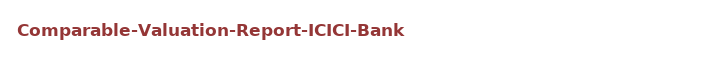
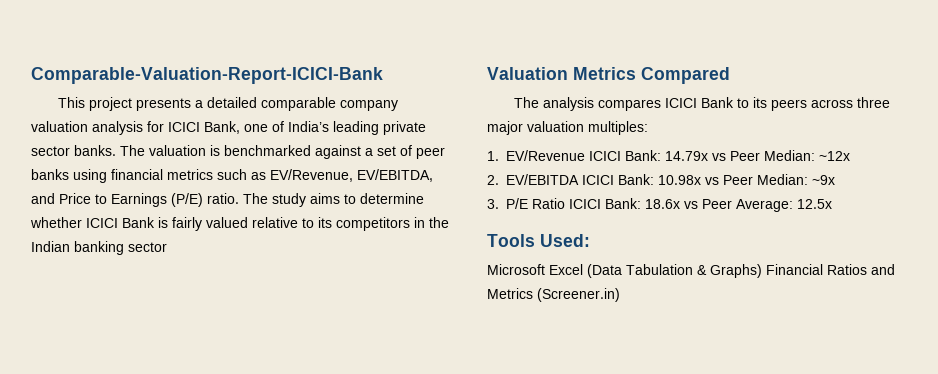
(405, 31) none -> [58,97,399,111] [31,121,426,135] [31,145,445,159] [31,169,433,183] [31,193,424,207] [30,217,449,231] [31,241,167,255] [487,67,730,84] [514,97,891,111] [487,121,648,135] [487,150,850,161] [487,174,835,185] [487,198,832,212] [487,234,590,247] [487,264,895,278] [487,288,620,302] // This project presents a detailed comparable company valuation analysis for ICICI Bank, one of India’s leading private sector banks. The valuation is benchmarked against a set of peer banks using financial metrics such as EV/Revenue, EV/EBITDA, and Price to Earnings (P/E) ratio. The study aims to determine whether ICICI Bank is fairly valued relative to its competitors in the Indian banking sector // Valuation Metrics Compared // The analysis compares ICICI Bank to its peers across three major valuation multiples: // 1. EV/Revenue ICICI Bank: 14.79x vs Peer Median: ~12x // 2. EV/EBITDA ICICI Bank: 10.98x vs Peer Median: ~9x // 3. P/E Ratio ICICI Bank: 18.6x vs Peer Average: 12.5x // Tools Used: // Microsoft Excel (Data Tabulation & Graphs) Financial Ratios and Metrics (Screener.in)

